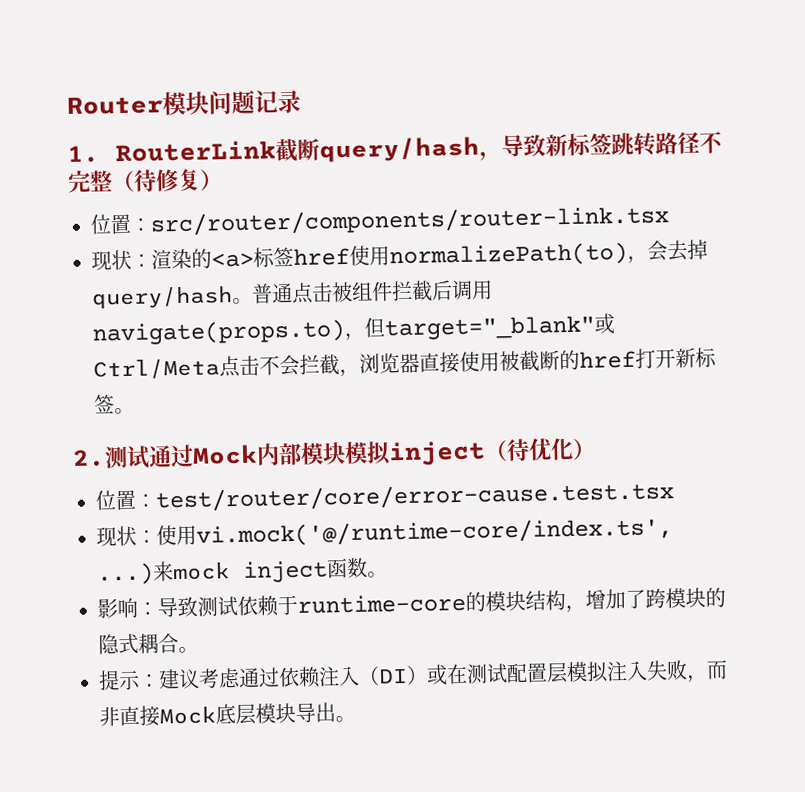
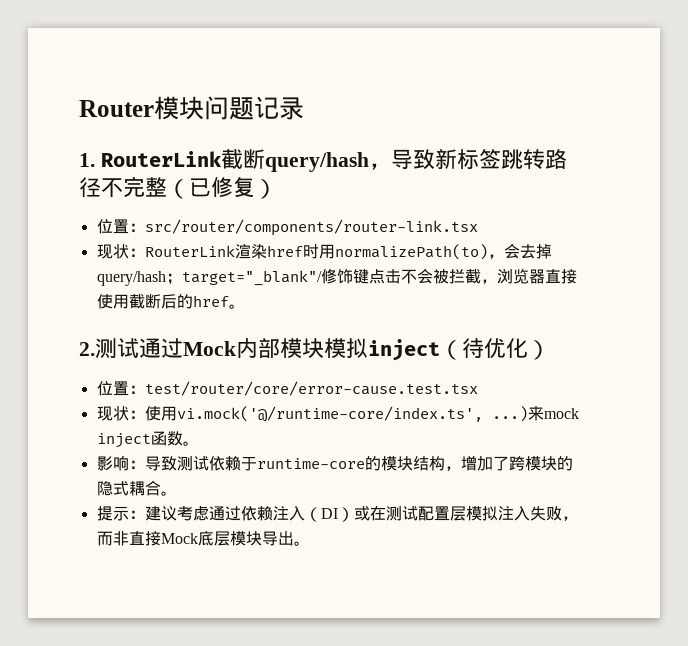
[133,169,157,192] 待 -> [189,178,211,197] 已
[151,245,370,270] 渲染的<a>标签href使 -> [144,244,319,259] RouterLink渲染href时
[232,279,493,305] [92,313,615,346] [93,358,220,380] 。普通点击被组件拦截后调用navigate(props.to)，但target="_blank"或Ctrl/Meta -> [165,268,369,286] ；target="_blank"/修饰键
(300, 365) none -> [432,269,449,284] 被
[499,347,717,372] [93,394,115,414] 被截断的href打开新标签 -> [128,294,229,309] 截断后的href

